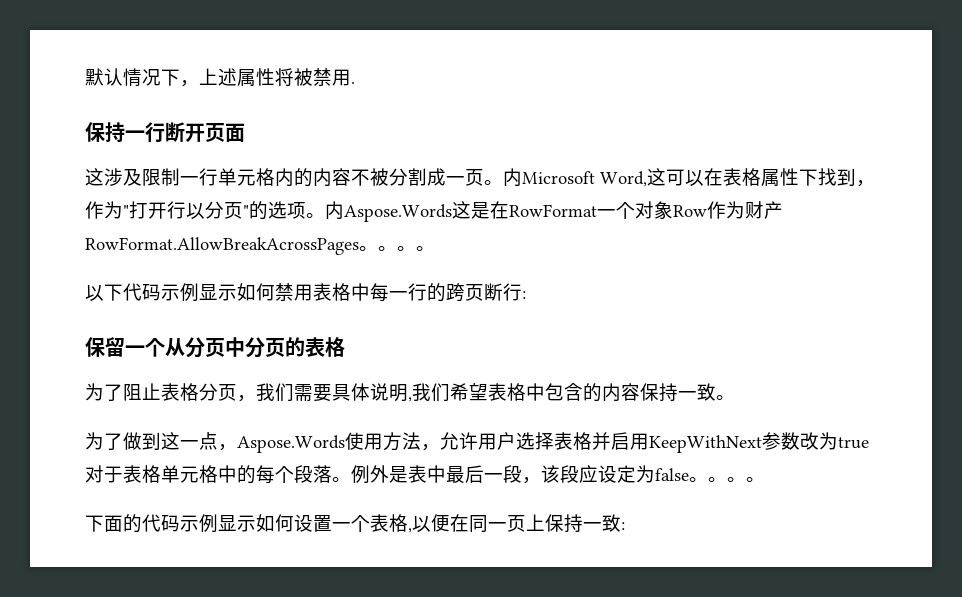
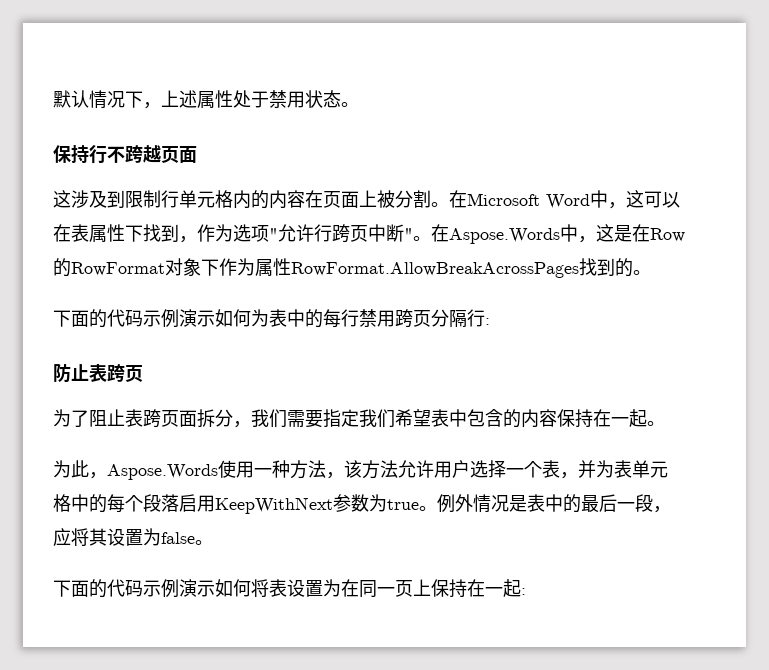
[275,68,355,86] [85,122,205,143] 将被禁用. // 保持一行断开 -> [233,90,359,108] [53,145,161,164] 处于禁用状态。 // 保持行不跨越
[142,168,199,186] 限制一 -> [107,190,161,208] 到限制
[351,168,647,187] 不被分割成一页。内Microsoft Word, -> [305,190,626,209] 在页面上被分割。在Microsoft Word中，
[742,168,761,186] 格 -> (89, 233) none
[123,201,783,222] [85,237,435,255] [85,283,526,302] [85,337,345,358] "打开行以分页"的选项。内Aspose.Words这是在RowFormat一个对象Row作为财产RowFormat.AllowBreakAcrossPages。。。。 // 以下代码示例显示如何禁用表格中每一行的跨页断行: // 保留一个从分页中分页的表格 -> [233,224,685,244] [53,258,651,278] [53,309,490,328] [53,364,143,383] 选项"允许行跨页中断"。在Aspose.Words中，这是在Row的RowFormat对象下作为属性RowFormat.AllowBreakAcrossPages找到的。 // 下面的代码示例演示如何为表中的每行禁用跨页分隔行: // 防止表跨页
[180,383,237,401] 格分页 -> [143,409,233,428] 跨页面拆分
[332,383,412,402] 具体说明, -> [323,409,359,428] 指定
[507,383,526,401] 格 -> (449, 418) none
[678,383,716,401] 一致 -> [593,409,647,427] 在一起
[104,432,218,450] 了做到这一点 -> [71,460,89,478] 此
(383, 441) none -> [254,460,290,478] 一种
(440, 447) none -> [344,460,398,479] 该方法
[554,432,869,453] [85,465,161,483] 表格并启用KeepWithNext参数改为true对于表格 -> [506,460,632,479] 一个表，并为表
[332,465,446,484] 。例外是表中 -> [179,494,581,514] 启用KeepWithNext参数为true。例外情况是表中的
[541,465,636,483] 该段应设定 -> [53,528,143,546] 应将其设置
[708,477,765,482] [85,514,450,533] 。。。 // 下面的代码示例显示如何设置一个表格,以便 -> [53,579,341,598] // 下面的代码示例演示如何将表设置为
[583,514,621,532] 一致 -> [467,579,521,597] 在一起

